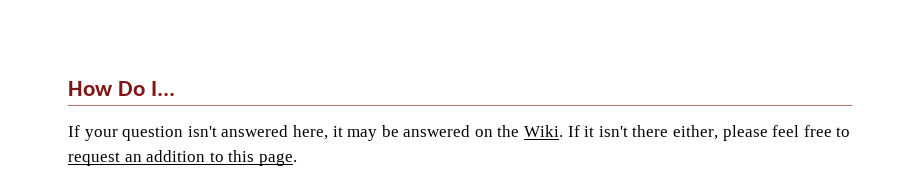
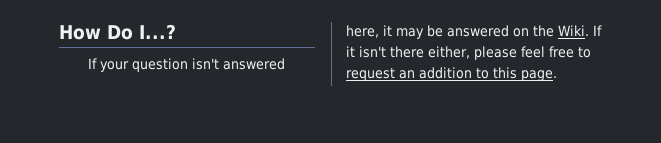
[151,81,176,96] I... -> [139,24,176,39] I...?

